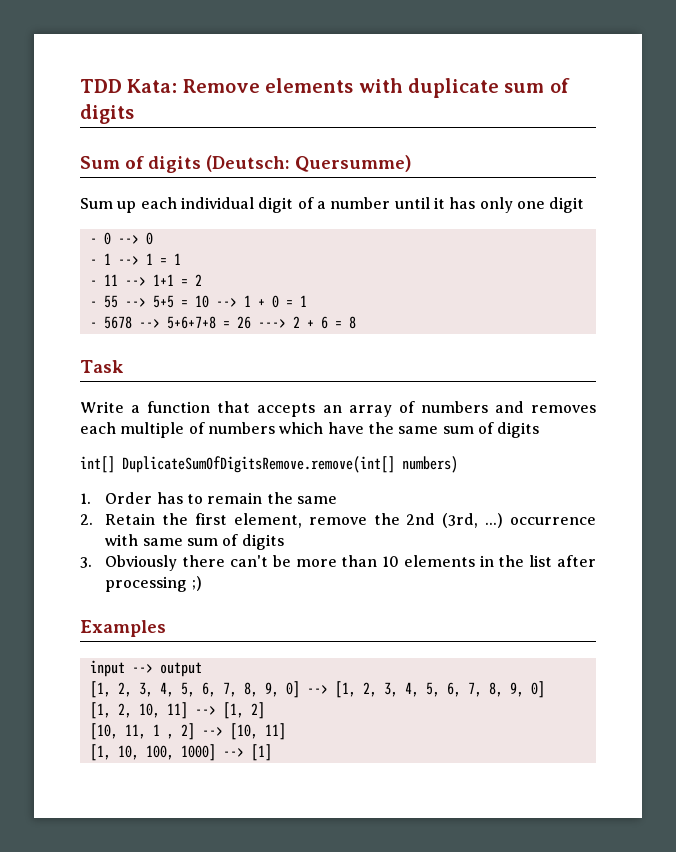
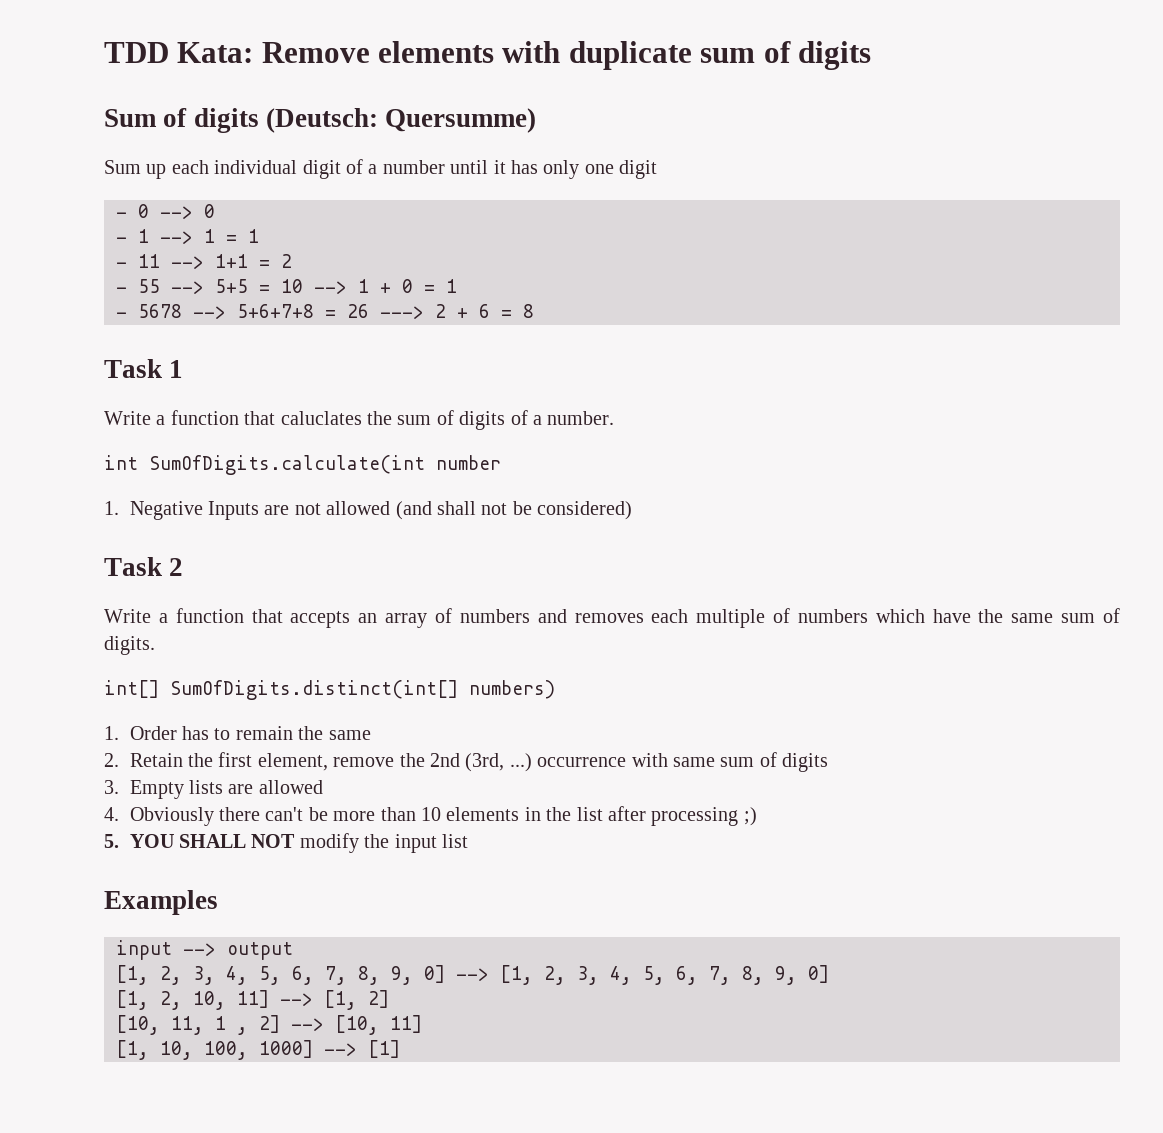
(124, 366) none -> [169,360,184,378] [104,410,615,430] [104,455,501,475] [104,501,633,520] [104,557,184,576] 1 // Write a function that caluclates the sum of digits of a number. // int SumOfDigits.calculate(int number // 1. Negative Inputs are not allowed (and shall not be considered) // Task 2
[497,422,540,438] digits -> [104,636,155,655] digits.
[122,456,395,473] DuplicateSumOfDigitsRemove.remove(int[] -> [170,680,458,700] SumOfDigits.distinct(int[]
(92, 562) none -> [129,780,323,799] [104,807,119,821] Empty lists are allowed // 4.
(202, 583) none -> [104,833,469,853] // 5. YOU SHALL NOT modify the input list

